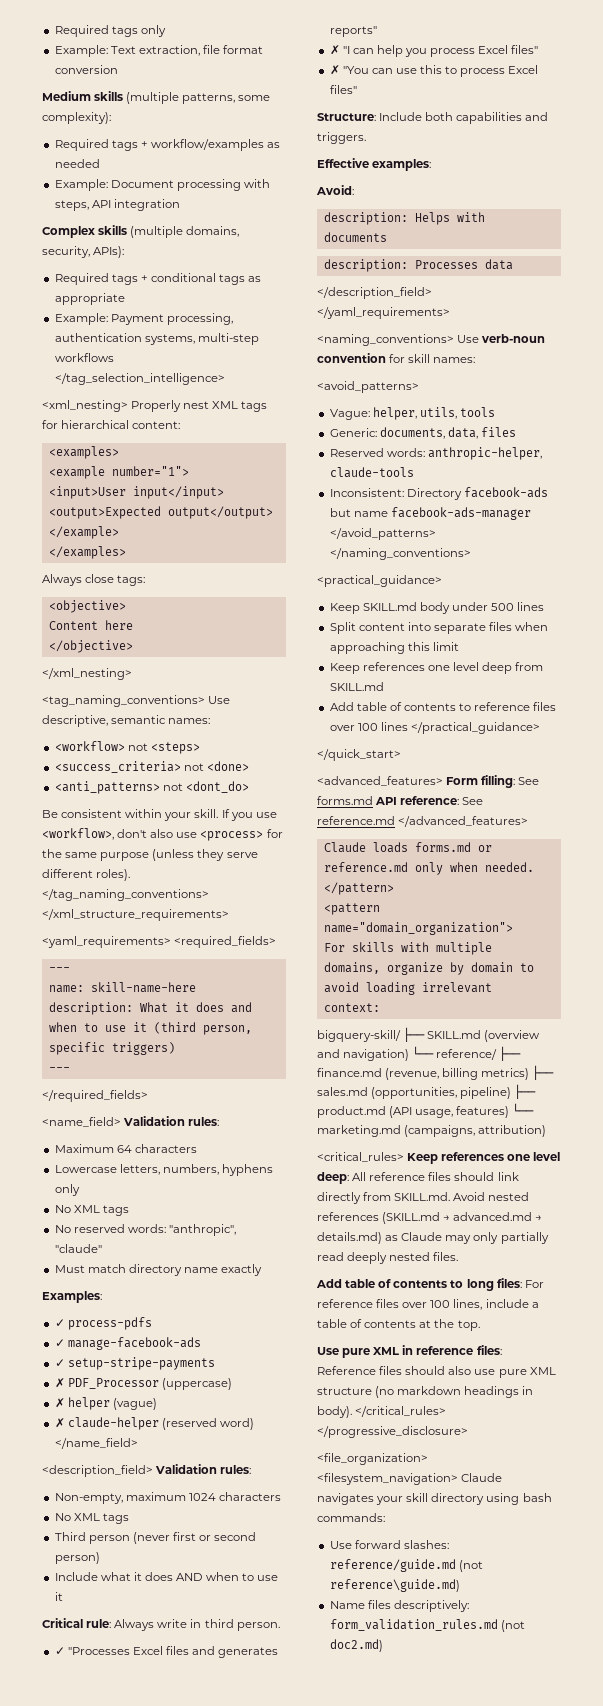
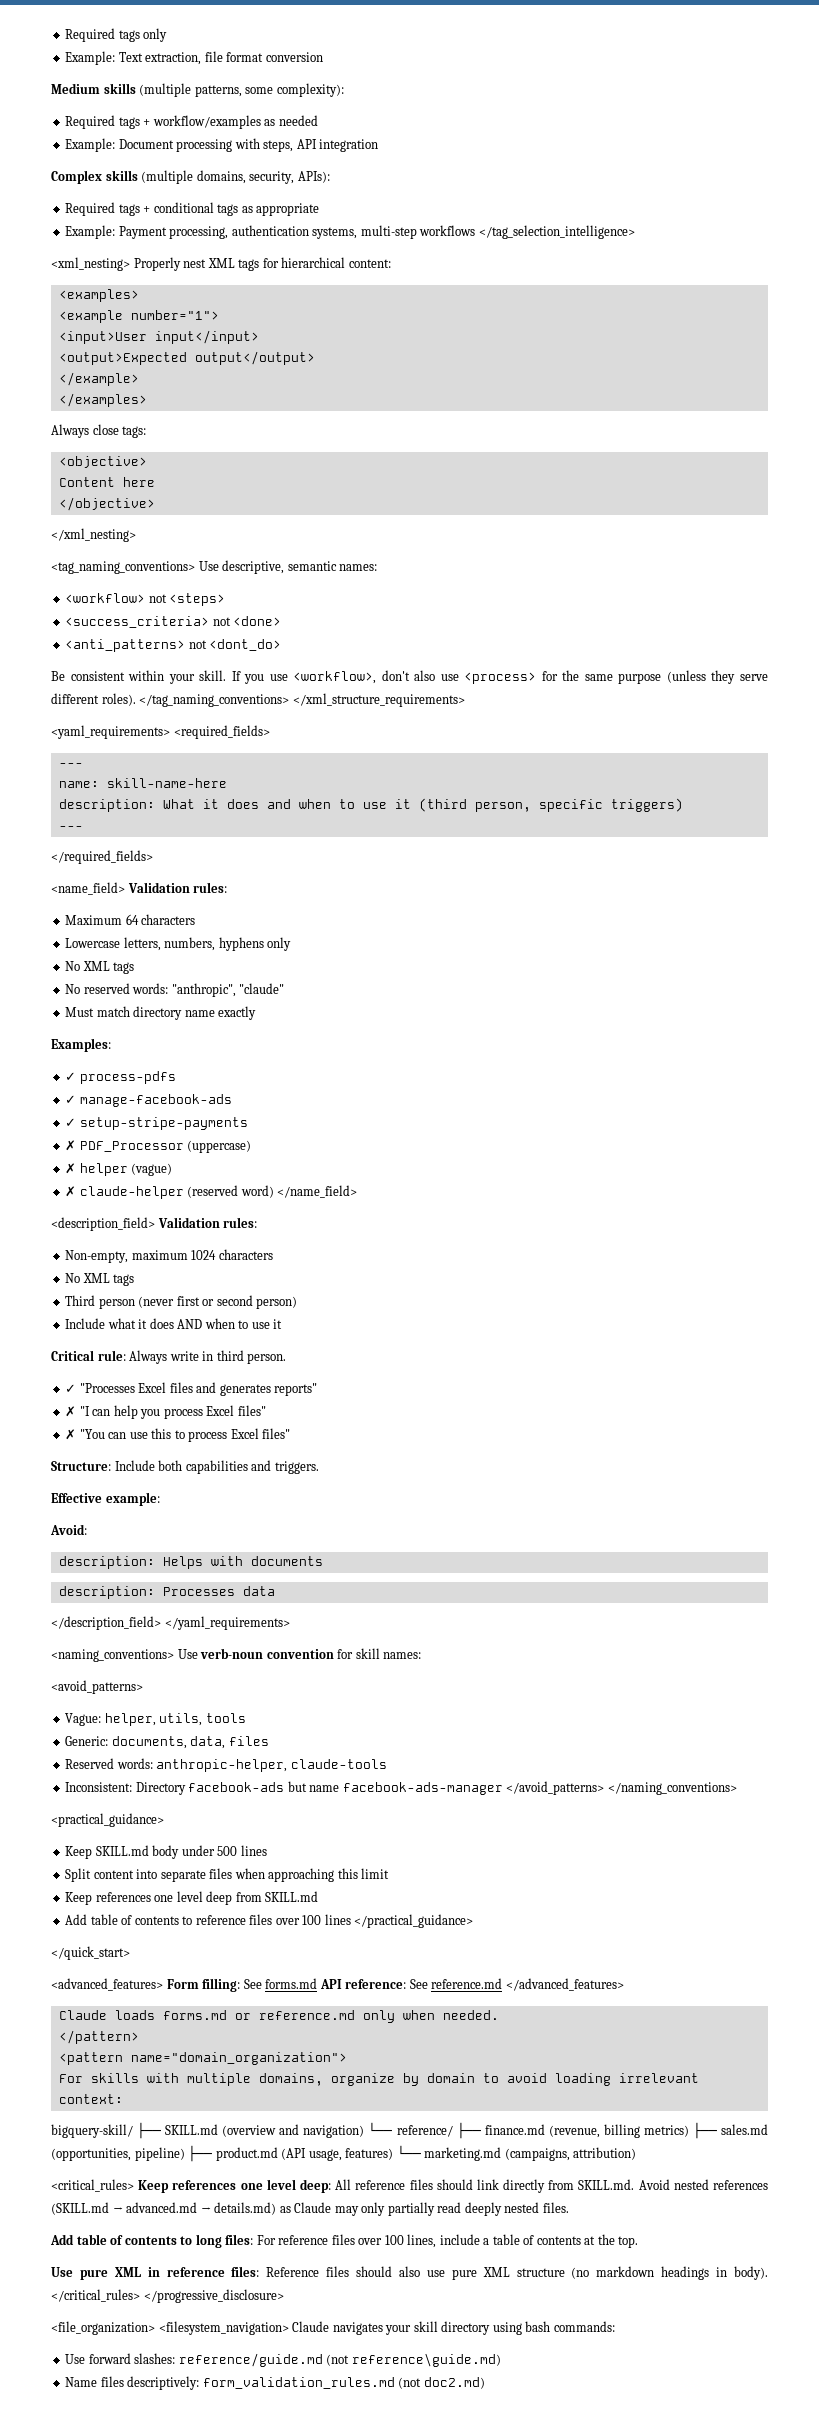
[372,159,432,171] examples: -> [105,1492,160,1506] example:

